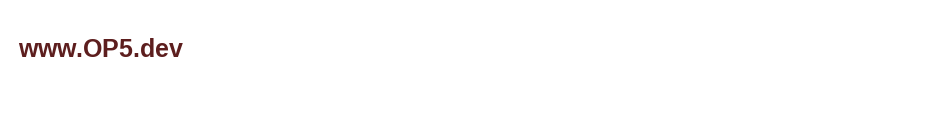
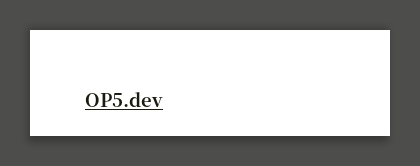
[18,38,183,57] www.OP5.dev -> [85,92,163,107] OP5.dev

